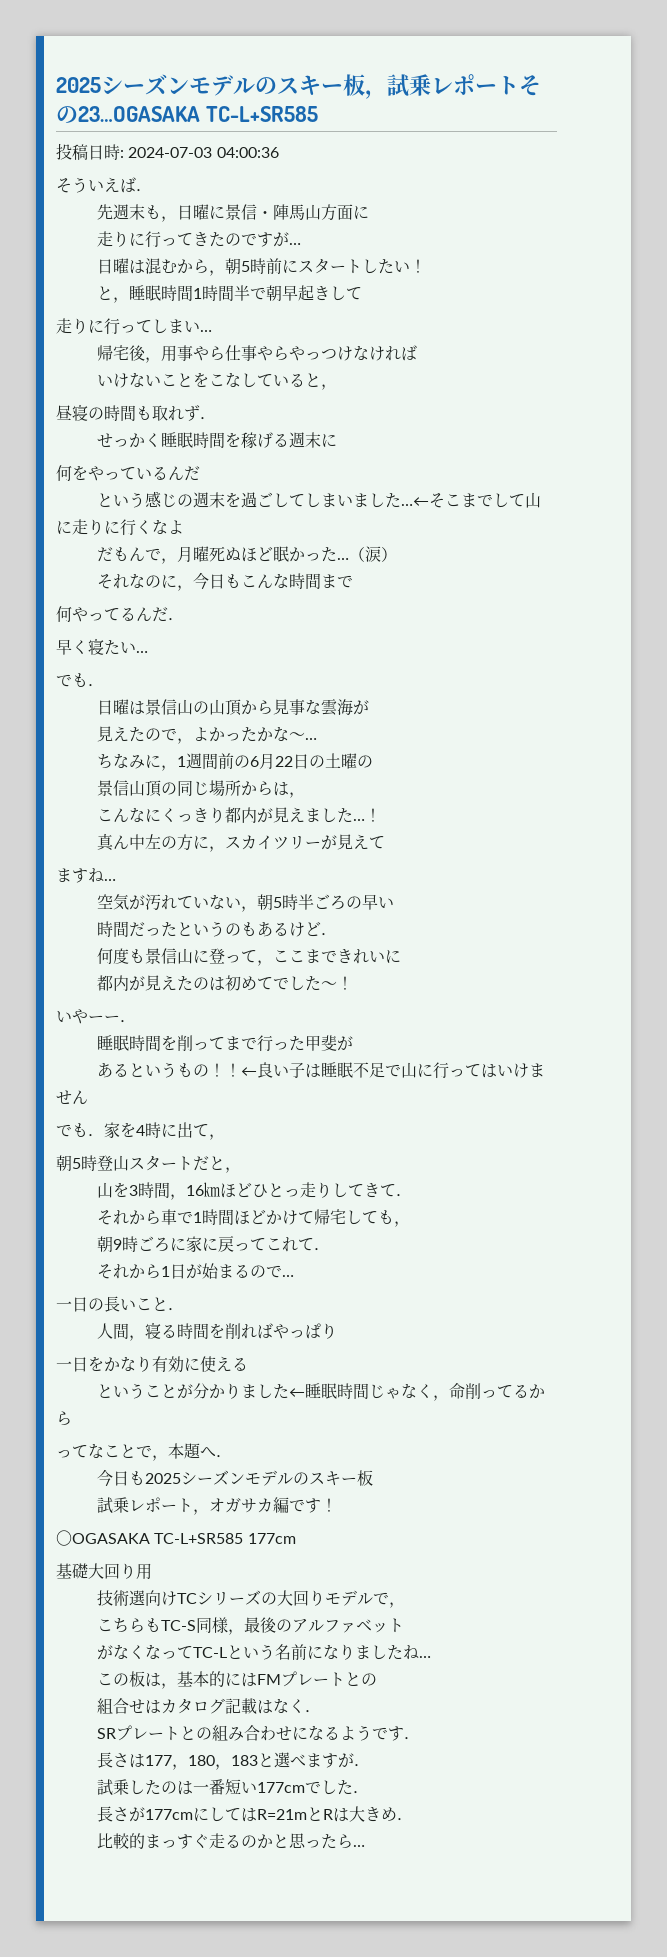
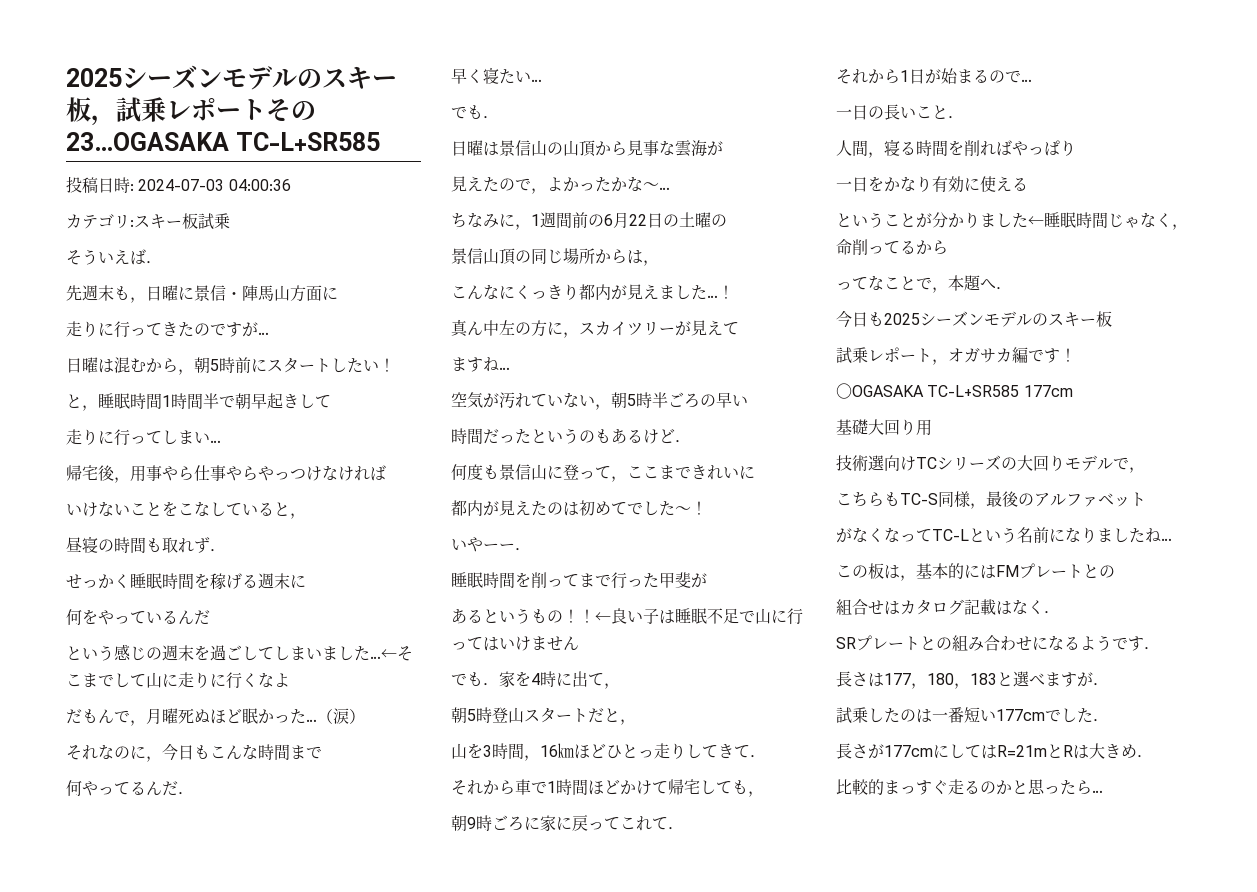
(279, 152) none -> [66,213,230,230] // カテゴリ:スキー板試乗

